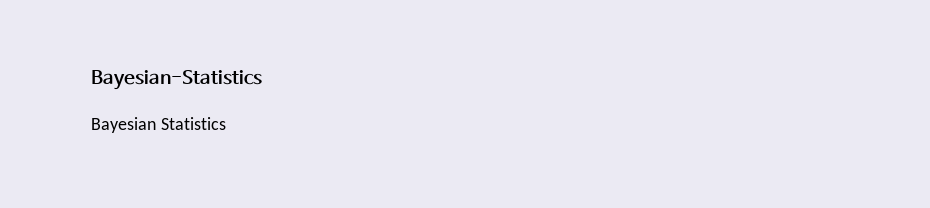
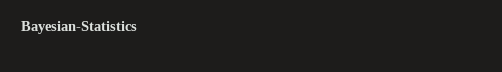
[91,117,226,133] // Bayesian Statistics -> (137, 27) none

